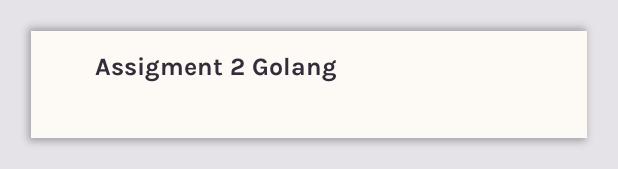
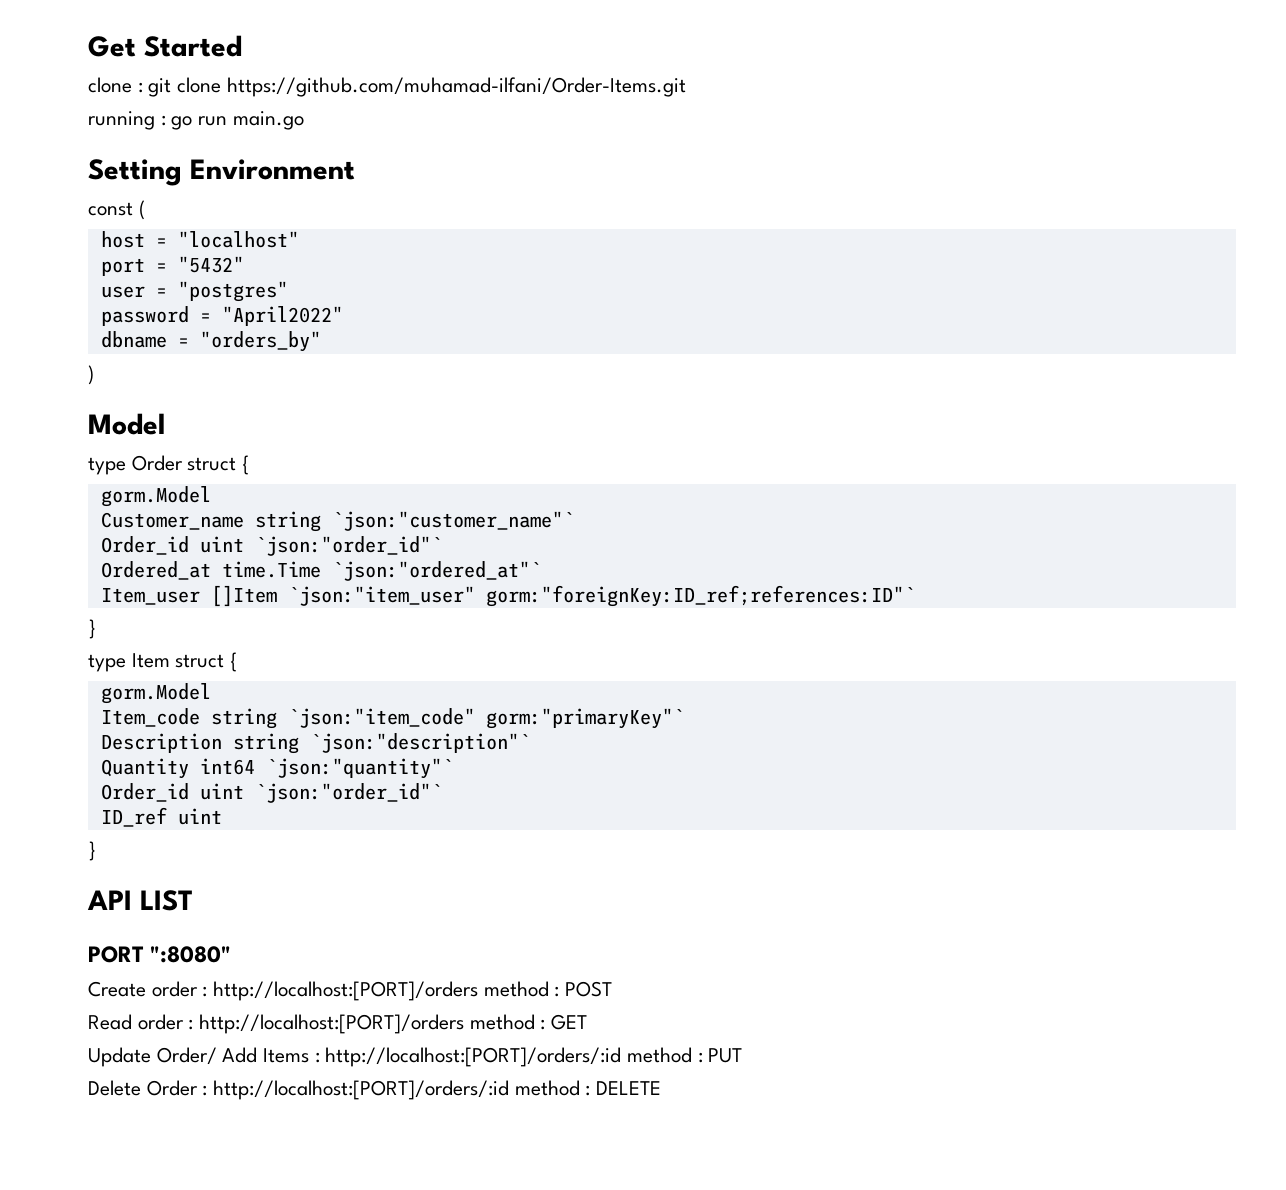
[95,57,337,82] Assigment 2 Golang -> [88,35,242,57] [88,77,686,97] [88,111,304,130] [88,159,355,186] [88,200,145,220] [100,231,299,248] [100,256,244,276] [100,281,288,302] [100,306,343,326] [100,331,321,352] [88,365,94,385] [88,413,165,435] [88,455,250,475] [100,486,211,507] [100,511,574,532] [100,536,442,556] [100,561,541,581] [100,585,915,607] [88,619,96,639] [88,652,238,672] [100,683,211,704] [100,708,684,729] [100,733,530,754] [100,758,453,779] [100,783,442,803] [100,807,222,827] [88,841,96,861] [87,890,193,911] [88,946,232,963] [88,981,613,1001] [88,1014,588,1034] [88,1047,743,1067] [88,1080,662,1100] Get Started // clone : git clone https://github.com/muhamad-ilfani/Order-Items.git // running : go run main.go // Setting Environment // const ( // host = "localhost" // port = "5432" // user = "postgres" // password = "April2022" // dbname = "orders_by" // ) // Model // type Order struct { // gorm.Model // Customer_name string `json:"customer_name"` // Order_id uint `json:"order_id"` // Ordered_at time.Time `json:"ordered_at"` // Item_user []Item `json:"item_user" gorm:"foreignKey:ID_ref;references:ID"` // } // type Item struct { // gorm.Model // Item_code string `json:"item_code" gorm:"primaryKey"` // Description string `json:"description"` // Quantity int64 `json:"quantity"` // Order_id uint `json:"order_id"` // ID_ref uint // } // API LIST // PORT ":8080" // Create order : http://localhost:[PORT]/orders method : POST // Read order : http://localhost:[PORT]/orders method : GET // Update Order/ Add Items : http://localhost:[PORT]/orders/:id method : PUT // Delete Order : http://localhost:[PORT]/orders/:id method : DELETE

